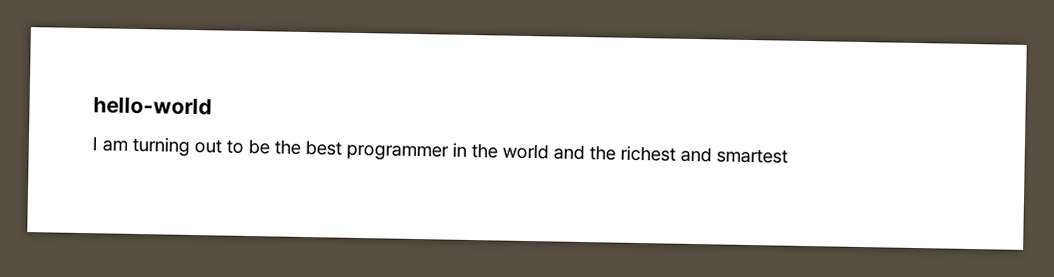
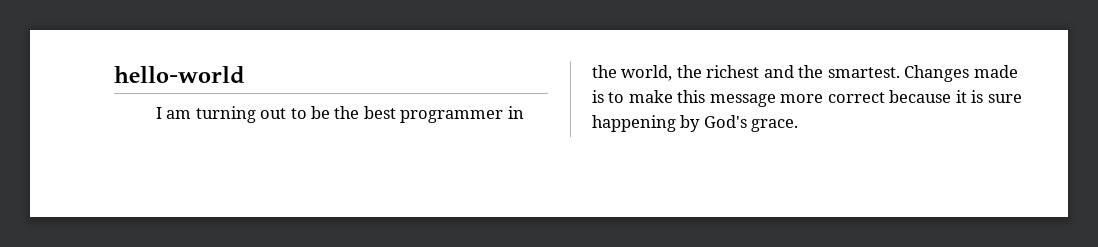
[502,143,585,161] world and -> [621,65,673,81] world,
[716,148,788,164] smartest -> [798,65,1018,82] [592,90,1022,107] [592,115,799,132] the smartest. Changes made is to make this message more correct because it is sure happening by God's grace.

